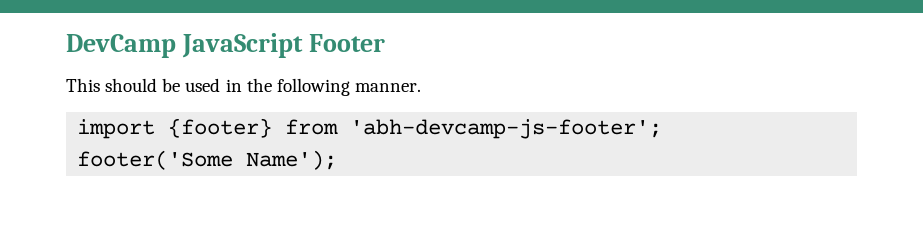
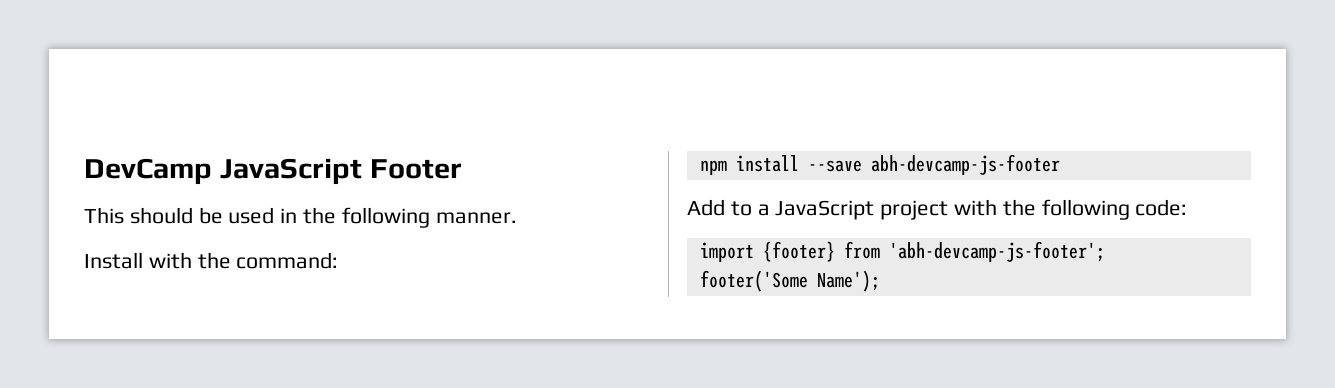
(421, 87) none -> [84,252,339,269] [699,154,1060,175] [687,199,1188,220] // Install with the command: // npm install --save abh-devcamp-js-footer // Add to a JavaScript project with the following code:

